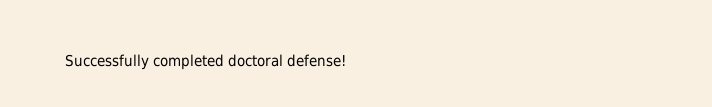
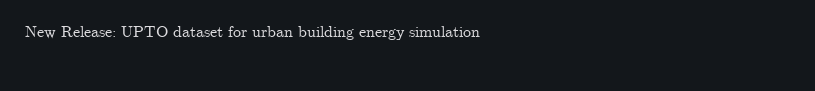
[65,54,346,70] Successfully completed doctoral defense! -> [25,26,480,40] New Release: UPTO dataset for urban building energy simulation

